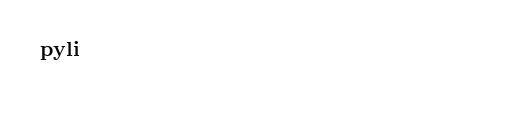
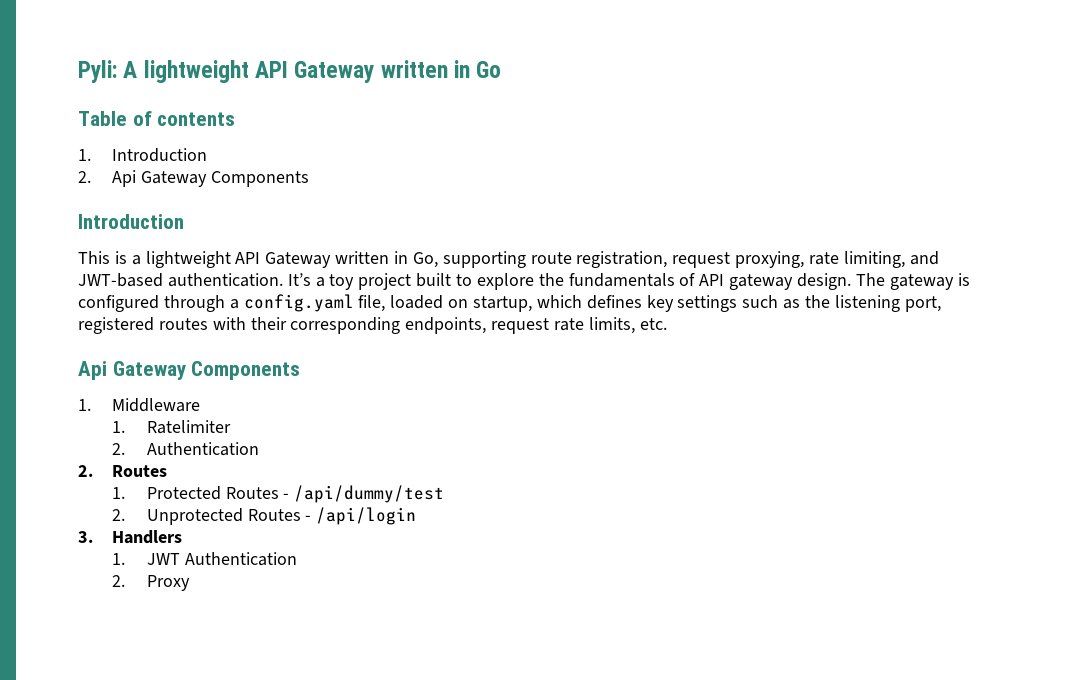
[40,41,80,60] pyli -> [78,60,502,83] [78,111,236,126] [78,148,208,162] [78,170,310,187] [78,214,184,229] [78,251,939,268] [78,273,970,290] [78,294,941,312] [78,317,667,334] [78,361,301,380] [78,398,201,412] [112,420,231,434] [112,442,259,456] [78,465,168,477] [112,485,445,503] [112,507,417,525] [78,530,183,544] [112,552,297,566] [112,575,190,591] Pyli: A lightweight API Gateway written in Go // Table of contents // 1. Introduction // 2. Api Gateway Components // Introduction // This is a lightweight API Gateway written in Go, supporting route registration, request proxying, rate limiting, and JWT-based authentication. It’s a toy project built to explore the fundamentals of API gateway design. The gateway is configured through a config.yaml file, loaded on startup, which defines key settings such as the listening port, registered routes with their corresponding endpoints, request rate limits, etc. // Api Gateway Components // 1. Middleware // 1. Ratelimiter // 2. Authentication // 2. Routes // 1. Protected Routes - /api/dummy/test // 2. Unprotected Routes - /api/login // 3. Handlers // 1. JWT Authentication // 2. Proxy

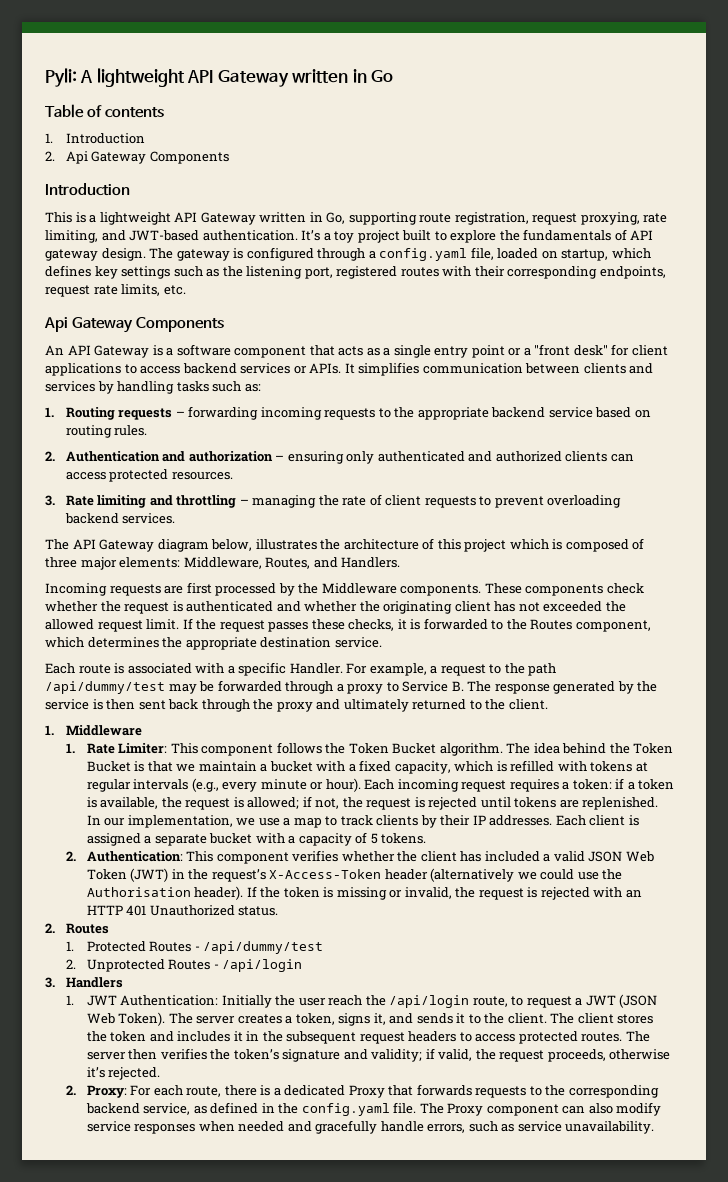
[78,398,201,412] [112,420,231,434] [112,442,259,456] 1. Middleware // 1. Ratelimiter // 2. Authentication -> [45,344,668,358] [45,362,654,376] [45,381,261,394] [45,406,651,420] [65,425,148,438] [45,451,634,464] [65,469,233,482] [45,494,622,508] [64,513,176,524] [45,538,645,552] [45,557,401,570] [45,582,644,596] [45,601,626,614] [45,618,651,632] [45,637,382,650] [45,662,557,676] [45,680,658,694] [45,699,548,712] [45,725,142,736] [65,742,674,756] [86,760,648,774] [86,778,675,792] [86,796,659,810] [86,815,639,828] [86,832,427,846] [65,850,654,864] [86,868,623,882] [86,886,642,900] [86,905,279,916] An API Gateway is a software component that acts as a single entry point or a "front desk" for client applications to access backend services or APIs. It simplifies communication between clients and services by handling tasks such as: // 1. Routing requests – forwarding incoming requests to the appropriate backend service based on routing rules. // 2. Authentication and authorization – ensuring only authenticated and authorized clients can access protected resources. // 3. Rate limiting and throttling – managing the rate of client requests to prevent overloading backend services. // The API Gateway diagram below, illustrates the architecture of this project which is composed of three major elements: Middleware, Routes, and Handlers. // Incoming requests are first processed by the Middleware components. These components check whether the request is authenticated and whether the originating client has not exceeded the allowed request limit. If the request passes these checks, it is forwarded to the Routes component, which determines the appropriate destination service. // Each route is associated with a specific Handler. For example, a request to the path /api/dummy/test may be forwarded through a proxy to Service B. The response generated by the service is then sent back through the proxy and ultimately returned to the client. // 1. Middleware // 1. Rate Limiter: This component follows the Token Bucket algorithm. The idea behind the Token Bucket is that we maintain a bucket with a fixed capacity, which is refilled with tokens at regular intervals (e.g., every minute or hour). Each incoming request requires a token: if a token is available, the request is allowed; if not, the request is rejected until tokens are replenished. In our implementation, we use a map to track clients by their IP addresses. Each client is assigned a separate bucket with a capacity of 5 tokens. // 2. Authentication: This component verifies whether the client has included a valid JSON Web Token (JWT) in the request’s X-Access-Token header (alternatively we could use the Authorisation header). If the token is missing or invalid, the request is rejected with an HTTP 401 Unauthorized status.
[184,552,297,566] [112,575,190,591] Authentication // 2. Proxy -> [120,994,658,1008] [86,1012,654,1026] [86,1031,650,1044] [86,1048,671,1062] [86,1067,161,1080] [65,1084,659,1098] [85,1102,662,1116] [86,1120,655,1134] Authentication: Initially the user reach the /api/login route, to request a JWT (JSON Web Token). The server creates a token, signs it, and sends it to the client. The client stores the token and includes it in the subsequent request headers to access protected routes. The server then verifies the token’s signature and validity; if valid, the request proceeds, otherwise it’s rejected. // 2. Proxy: For each route, there is a dedicated Proxy that forwards requests to the corresponding backend service, as defined in the config.yaml file. The Proxy component can also modify service responses when needed and gracefully handle errors, such as service unavailability.

